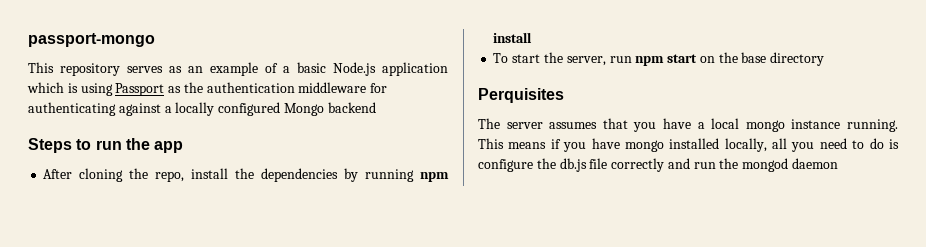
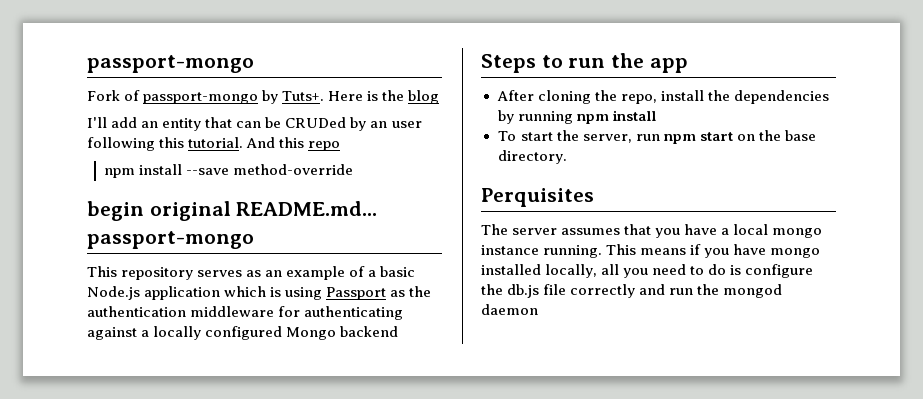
[28,33,155,47] passport-mongo -> [87,55,254,73] [87,90,440,104] [87,117,422,131] [87,137,341,151] [104,164,354,178] [87,201,378,221] [87,231,254,249] passport-mongo // Fork of passport-mongo by Tuts+. Here is the blog // I'll add an entity that can be CRUDed by an user following this tutorial. And this repo // npm install --save method-override // begin original README.md... passport-mongo
[770,52,825,66] directory -> [497,150,567,164] directory.

